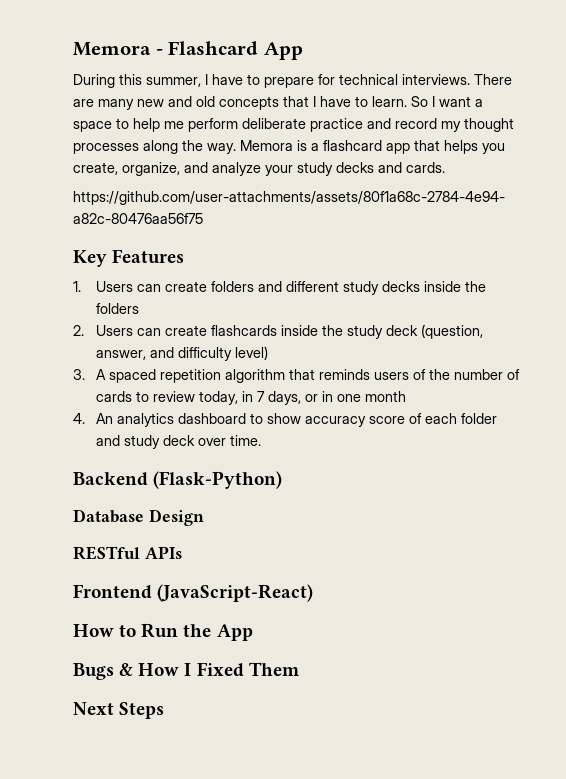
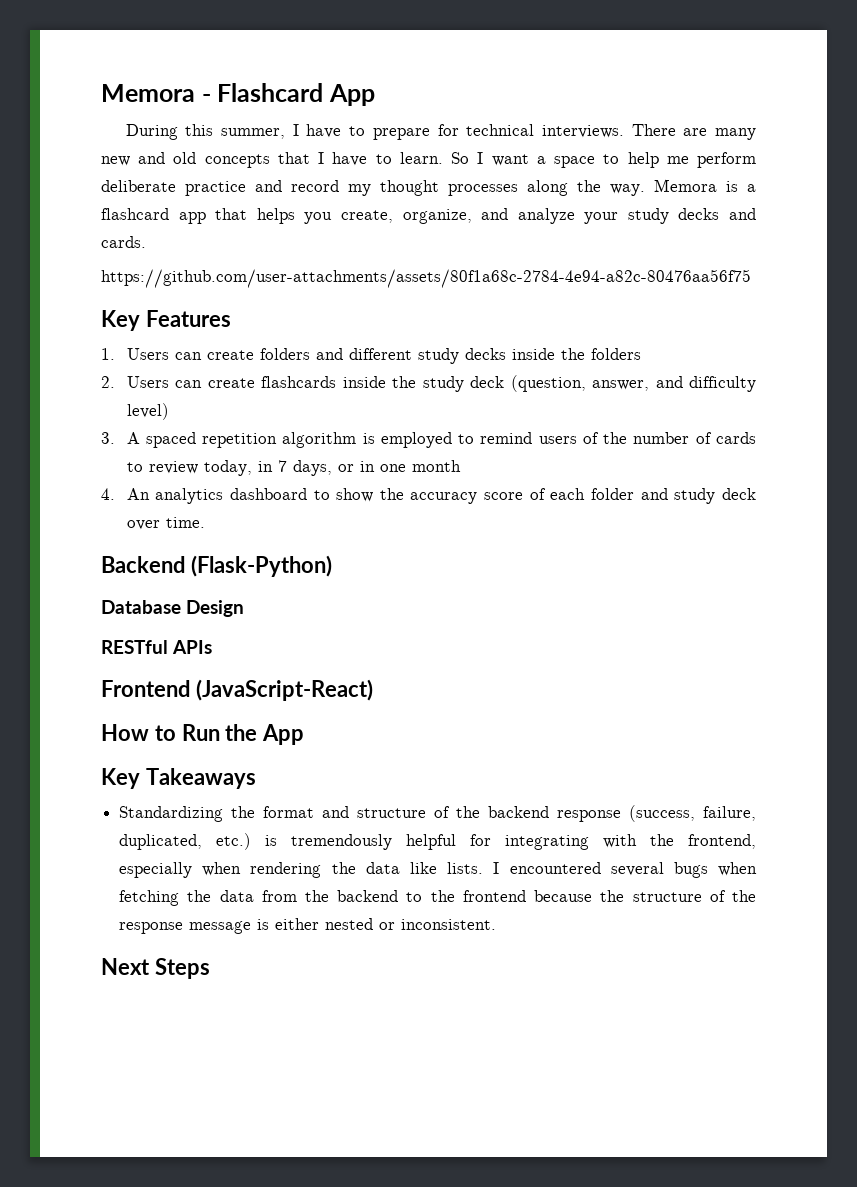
[288,369,370,380] that reminds -> [362,432,533,448] is employed to remind
(301, 418) none -> [379,488,404,500] the
[73,662,299,680] Bugs & How I Fixed Them -> [101,768,256,789] [119,805,757,822] [119,833,757,850] [119,862,757,878] [119,890,756,906] [119,918,497,934] Key Takeaways // Standardizing the format and structure of the backend response (success, failure, duplicated, etc.) is tremendously helpful for integrating with the frontend, especially when rendering the data like lists. I encountered several bugs when fetching the data from the backend to the frontend because the structure of the response message is either nested or inconsistent.

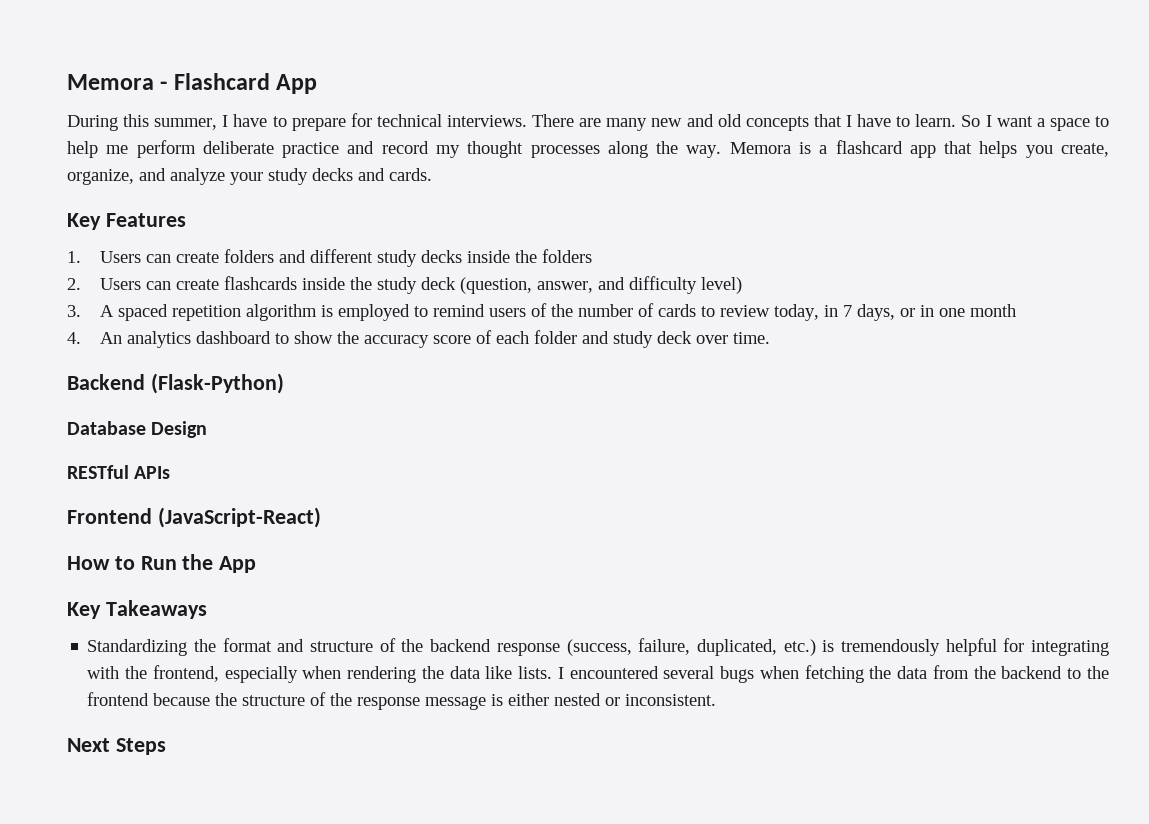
[101,269,751,288] // https://github.com/user-attachments/assets/80f1a68c-2784-4e94-a82c-80476aa56f75 -> (432, 174) none

